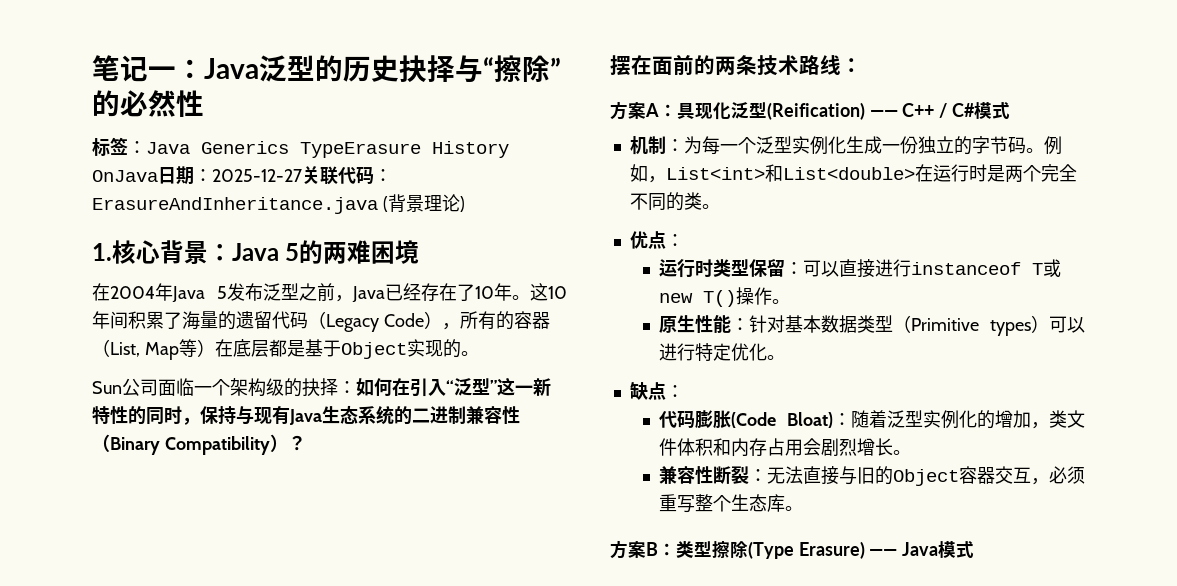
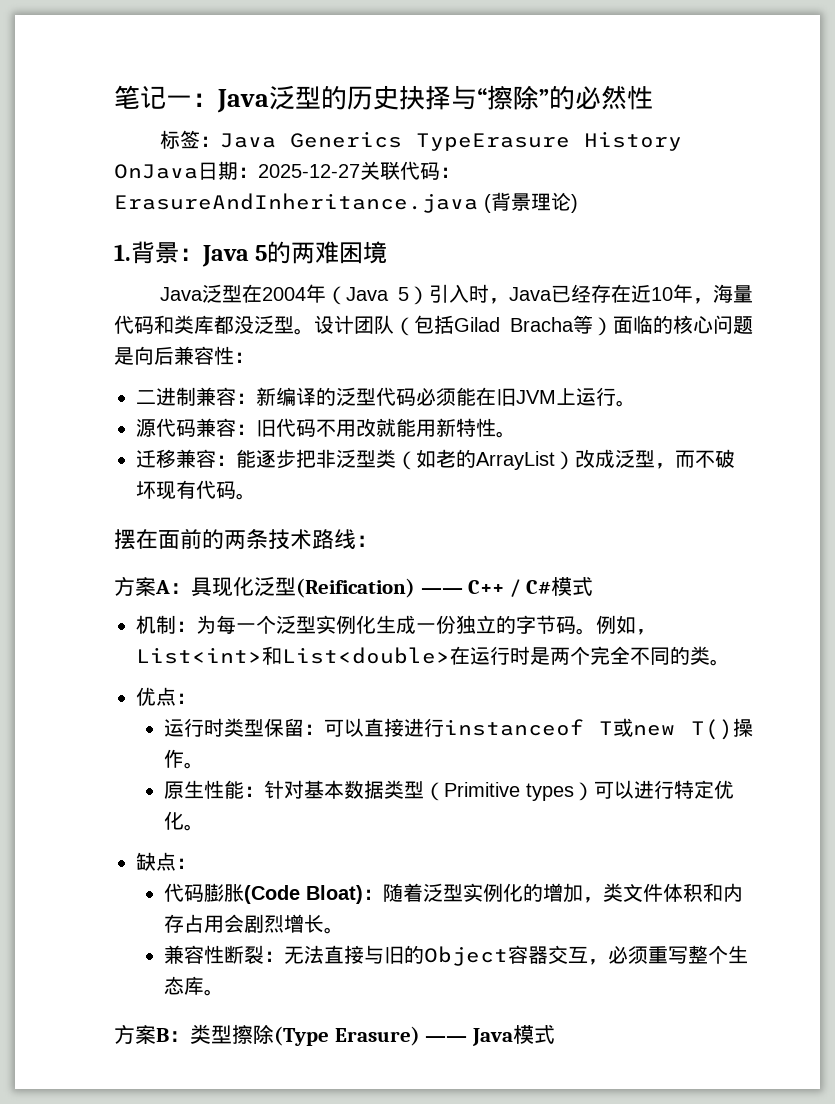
[112,240,160,264] 核心 -> (131, 252) none
(420, 252) none -> [160,284,243,303] Java泛型
[172,283,335,303] Java 5发布泛型之前 -> [326,284,490,305] （Java 5）引入时
[457,283,567,301] [92,311,550,332] [92,339,479,360] [92,377,551,397] [92,405,520,425] [92,434,306,455] 了10年。这10年间积累了海量的遗留代码（Legacy Code），所有的容器（List, Map等）在底层都是基于Object实现的。 // Sun公司面临一个架构级的抉择：如何在引入“泛型”这一新特性的同时，保持与现有Java生态系统的二进制兼容性（Binary Compatibility）？ -> [631,284,753,304] [114,315,753,336] [114,346,254,365] [136,387,636,407] [136,418,516,438] [136,449,735,470] [136,480,256,500] 近10年，海量代码和类库都没泛型。设计团队（包括Gilad Bracha等）面临的核心问题是向后兼容性： // 二进制兼容：新编译的泛型代码必须能在旧JVM上运行。 // 源代码兼容：旧代码不用改就能用新特性。 // 迁移兼容：能逐步把非泛型类（如老的ArrayList）改成泛型，而不破坏现有代码。

